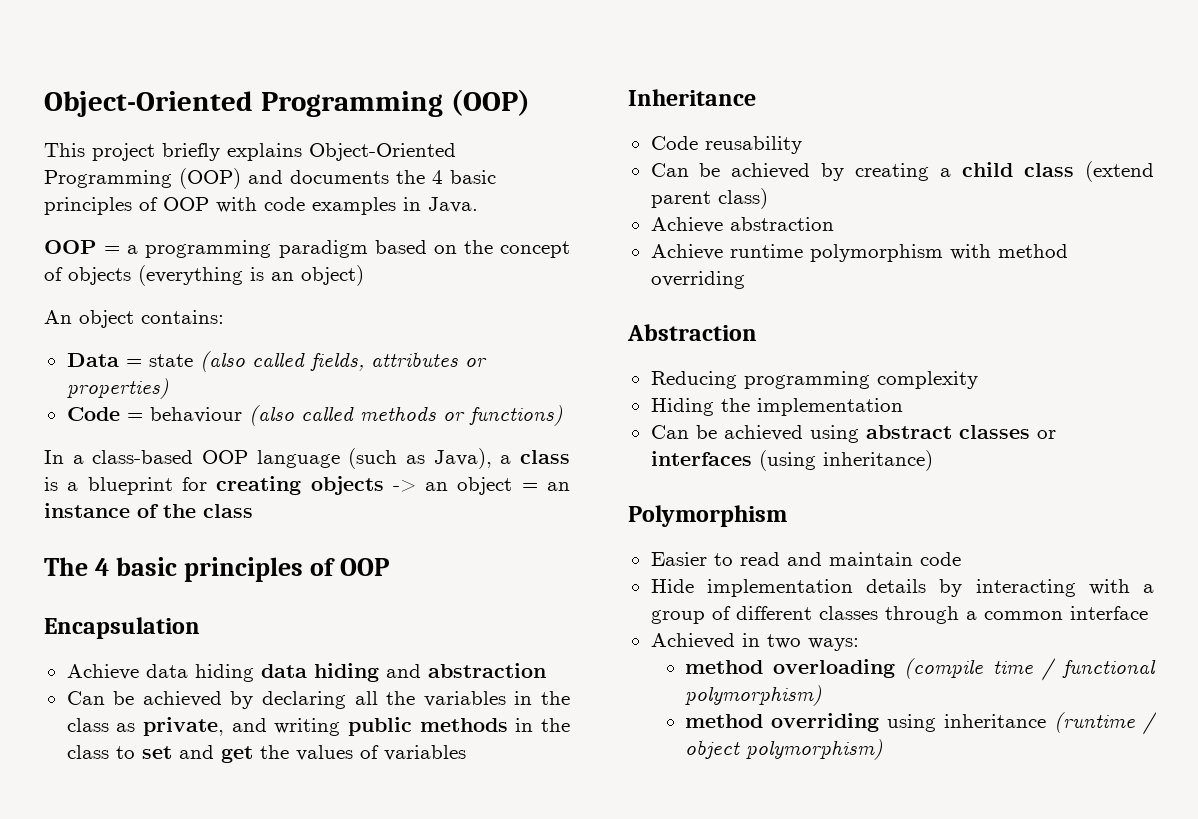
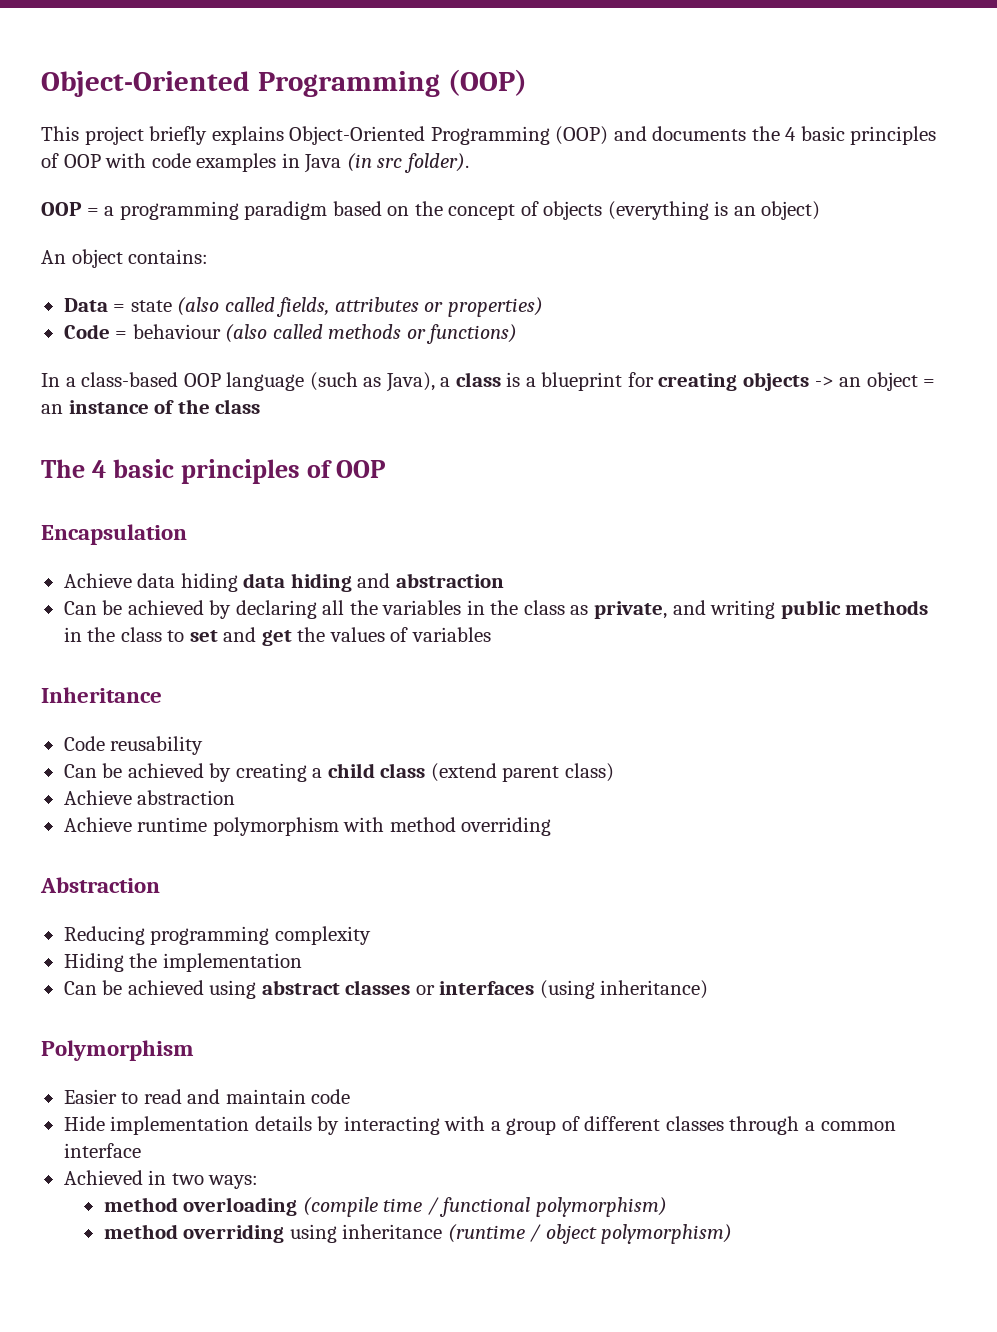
[428,197,478,213] Java. -> [304,153,469,173] Java (in src folder).

